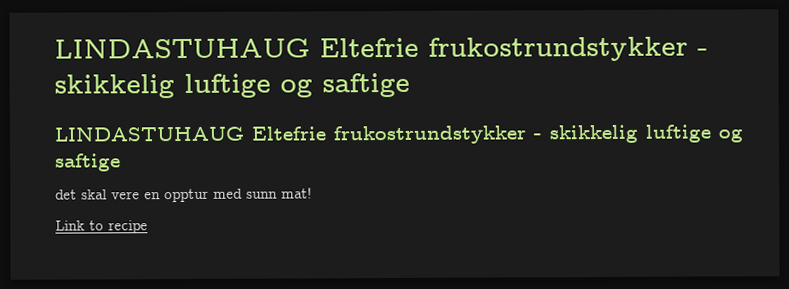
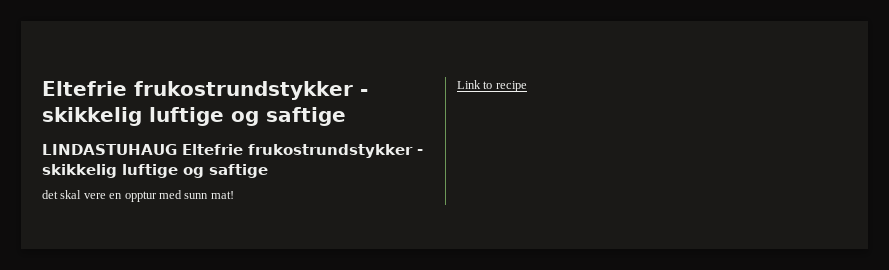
[54,38,310,59] LINDASTUHAUG -> (42, 88) none

